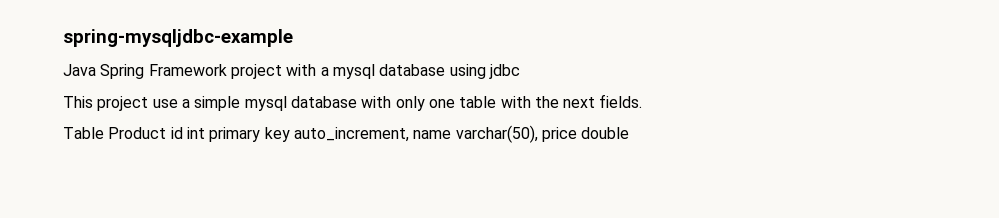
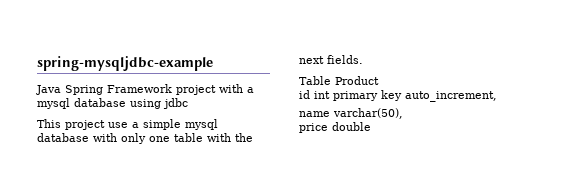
(167, 133) none -> (379, 80) //
(409, 134) none -> (497, 96) //
(538, 134) none -> (403, 113) //

